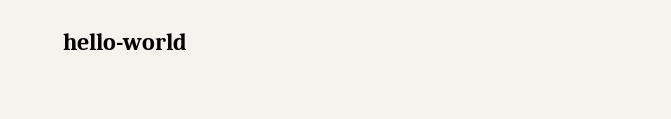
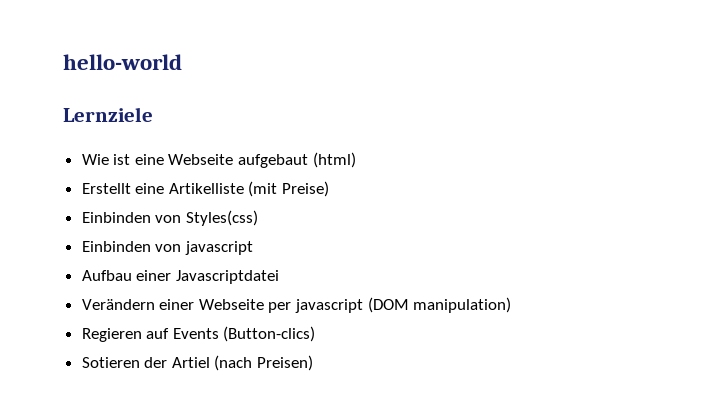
(187, 41) none -> [63,107,153,122] [81,152,356,168] [81,181,330,197] [81,210,258,226] [81,241,253,255] [81,270,279,284] [81,297,512,313] [81,326,316,342] [81,355,314,371] // Lernziele // Wie ist eine Webseite aufgebaut (html) // Erstellt eine Artikelliste (mit Preise) // Einbinden von Styles(css) // Einbinden von javascript // Aufbau einer Javascriptdatei // Verändern einer Webseite per javascript (DOM manipulation) // Regieren auf Events (Button-clics) // Sotieren der Artiel (nach Preisen)

